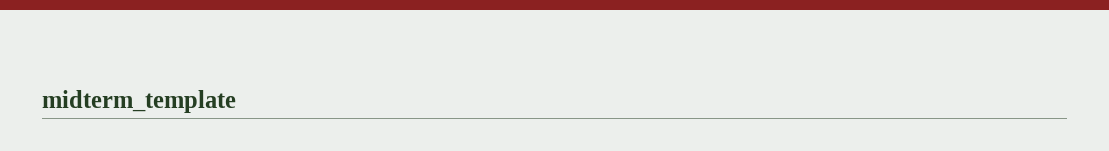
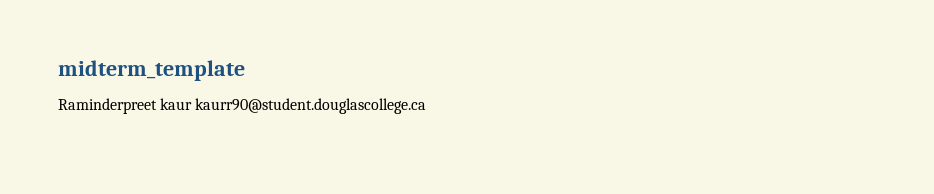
(236, 101) none -> [58,98,427,114] // Raminderpreet kaur kaurr90@student.douglascollege.ca

